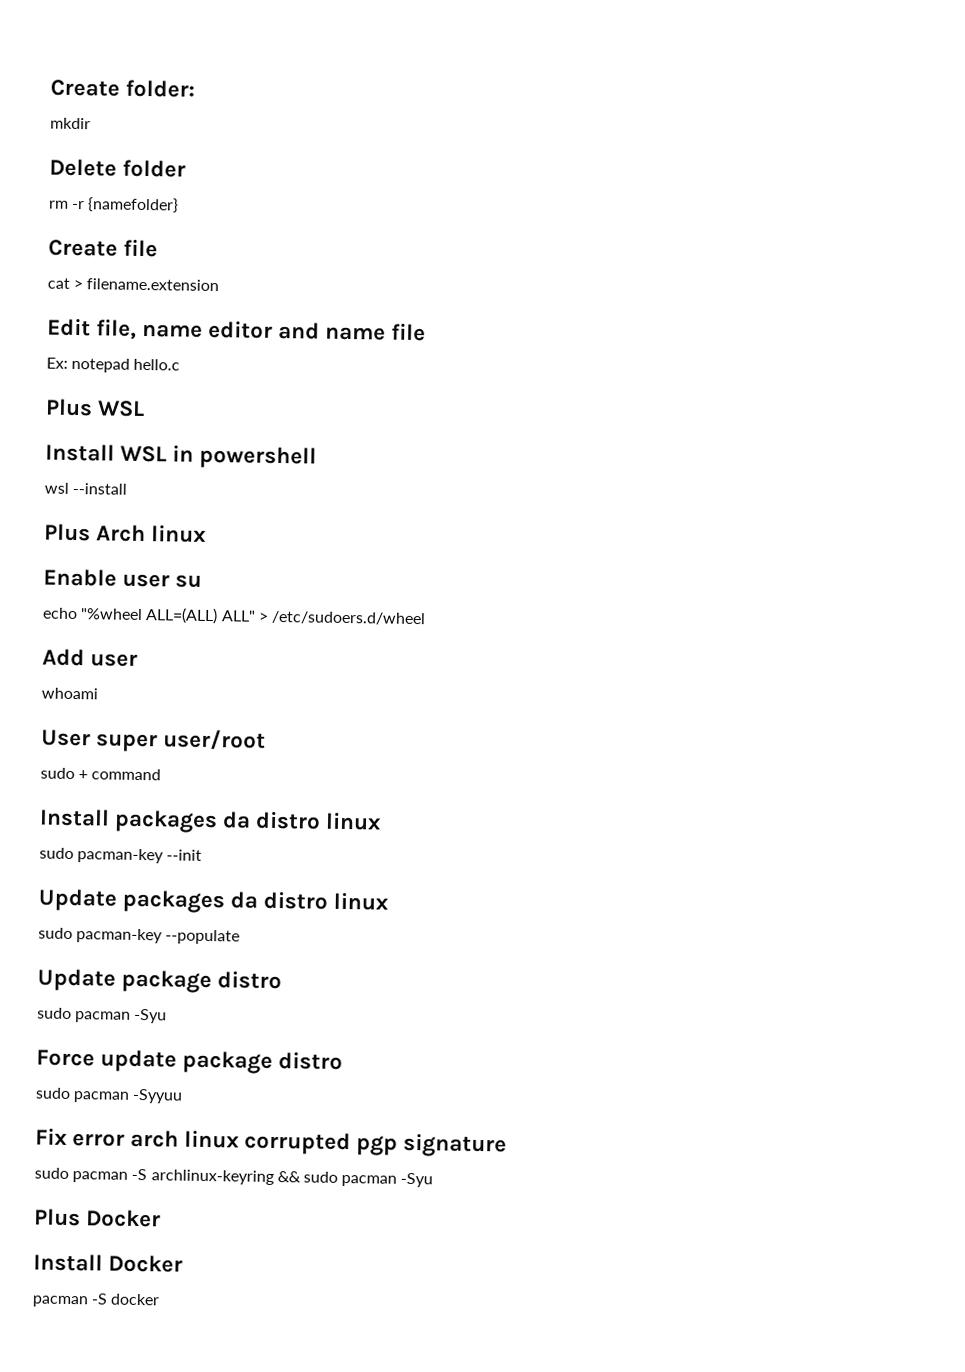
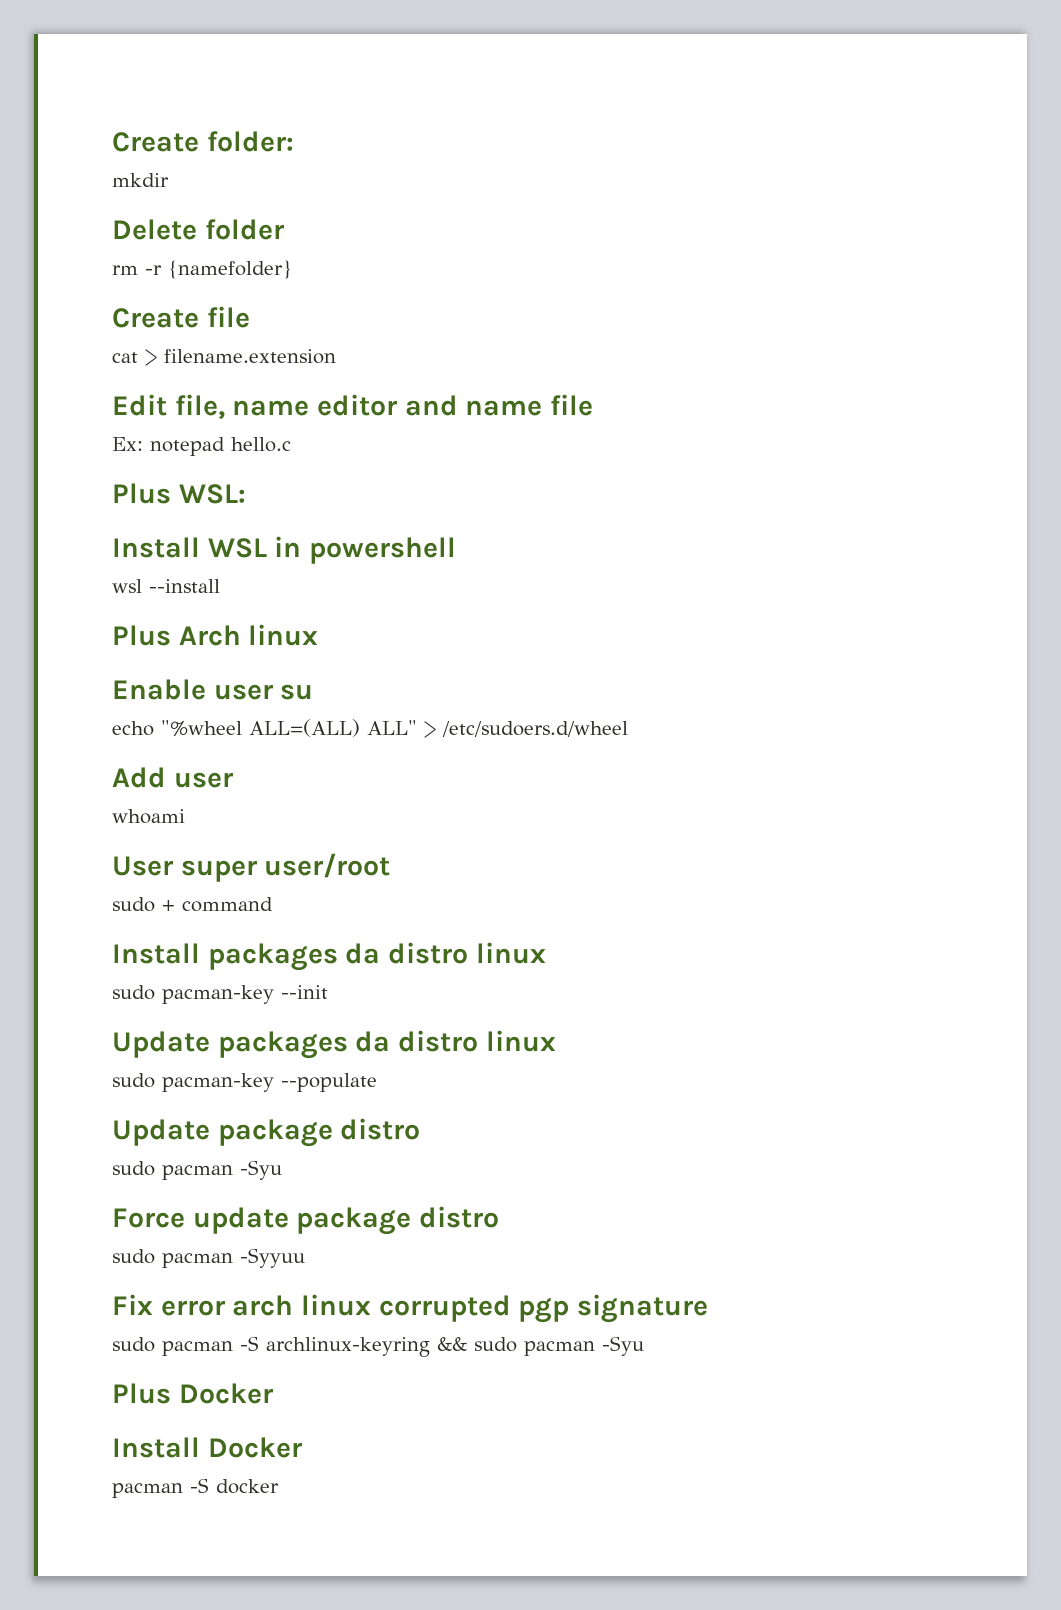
[97,400,146,418] WSL -> [178,484,246,504] WSL:

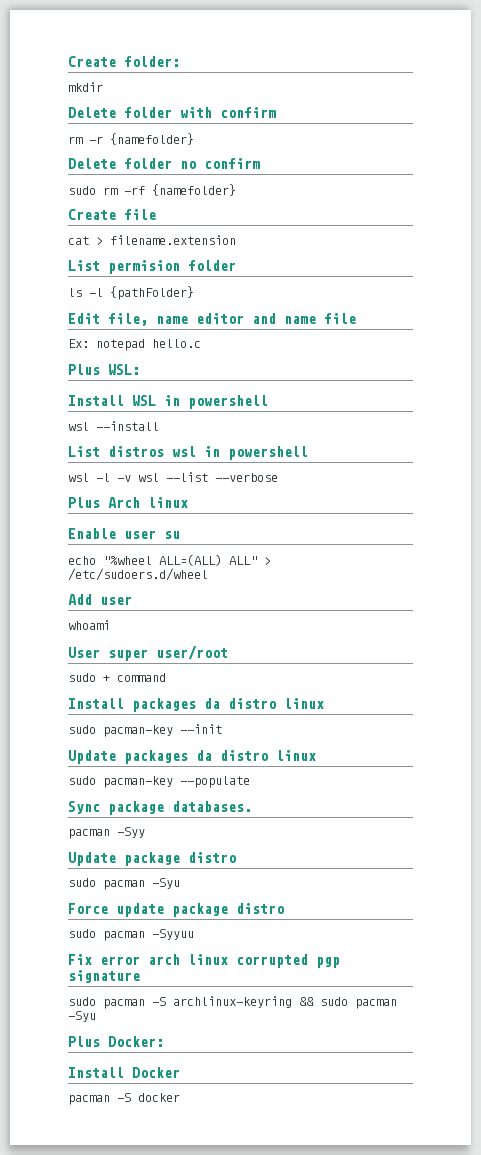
(284, 229) none -> [180,107,276,118] with confirm
(292, 269) none -> [68,158,260,169] [68,184,236,196] // Delete folder no confirm // sudo rm -rf {namefolder}
(336, 356) none -> [68,260,236,274] [68,286,194,300] // List permision folder // ls -l {pathFolder}
(220, 586) none -> [68,446,308,460] [68,472,278,482] // List distros wsl in powershell // wsl -l -v wsl --list --verbose
(377, 1082) none -> [68,801,252,815] [68,827,145,839] // Sync package databases. // pacman -Syy
[178,1383,273,1404] Docker -> [108,1036,164,1047] Docker:

